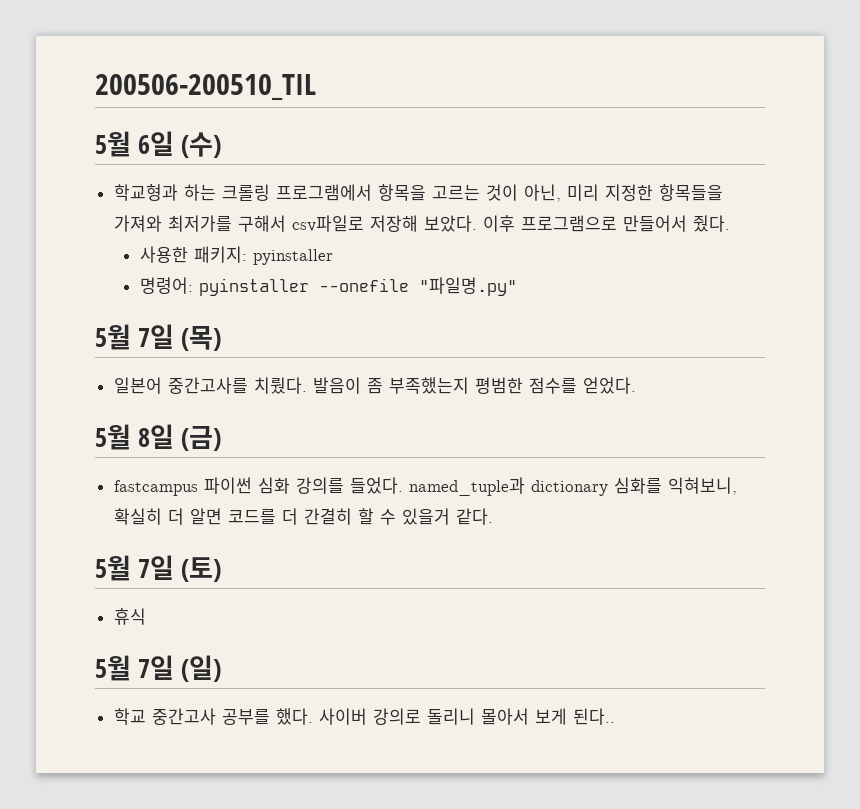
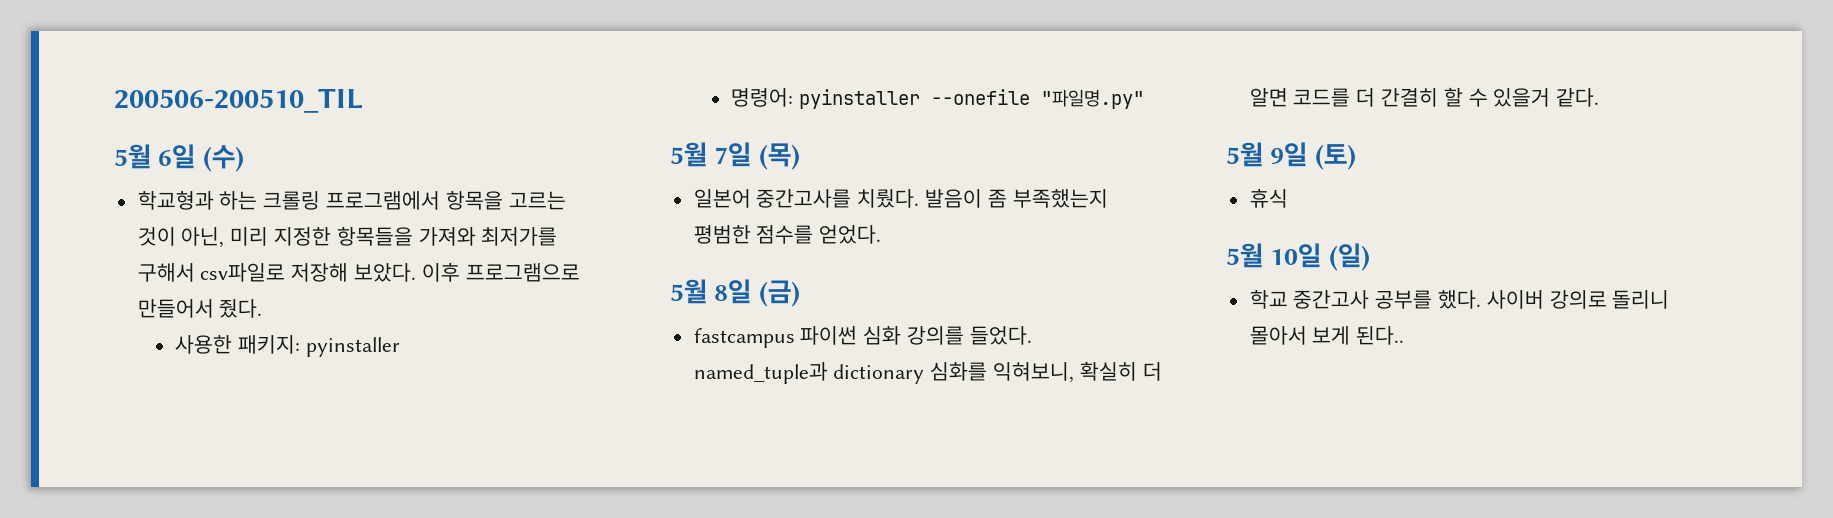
[138,555,175,580] 7일 -> [1270,142,1308,167] 9일
[138,655,175,680] 7일 -> [1270,243,1322,268] 10일

